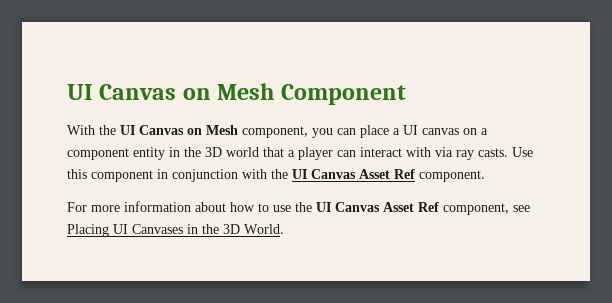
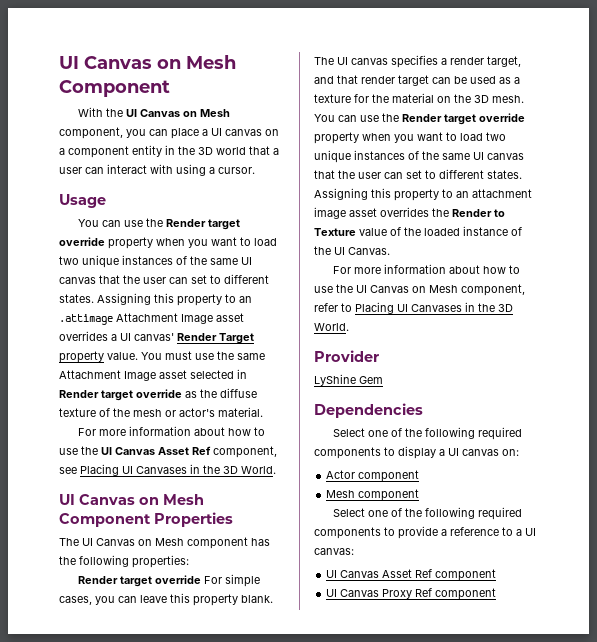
[298,147,333,160] player -> [59,167,82,174] user
[435,147,533,160] [67,169,485,182] via ray casts. Use this component in conjunction with the UI Canvas Asset Ref component. -> [176,164,255,176] [59,194,106,208] [77,218,240,230] [59,237,277,249] [59,255,252,268] [59,274,269,284] [59,293,252,306] [59,313,244,325] [59,331,254,344] [59,351,265,363] [59,369,247,381] [59,388,257,401] [59,407,263,417] using a cursor. // Usage // You can use the Render target override property when you want to load two unique instances of the same UI canvas that the user can set to different states. Assigning this property to an .attimage Attachment Image asset overrides a UI canvas' Render Target property value. You must use the same Attachment Image asset selected in Render target override as the diffuse texture of the mesh or actor's material.
(284, 229) none -> [59,494,204,505] [59,512,233,527] [59,537,270,549] [59,555,189,568] [77,574,260,587] [59,593,273,606] [314,55,521,68] [314,75,520,86] [314,93,524,103] [314,113,525,125] [314,132,506,144] [314,150,524,163] [314,169,522,179] [314,188,532,201] [314,207,505,219] [314,226,522,236] [314,246,390,255] [332,264,520,274] [314,284,525,296] [314,302,513,314] [314,323,349,331] [314,350,379,362] [314,374,383,386] [314,403,423,418] [332,427,522,440] [314,446,519,459] [326,470,420,482] [326,489,420,501] [332,507,522,520] [314,526,536,539] [314,548,354,555] [326,569,497,581] [326,588,497,600] // UI Canvas on Mesh Component Properties // The UI Canvas on Mesh component has the following properties: // Render target override For simple cases, you can leave this property blank. The UI canvas specifies a render target, and that render target can be used as a texture for the material on the 3D mesh. You can use the Render target override property when you want to load two unique instances of the same UI canvas that the user can set to different states. Assigning this property to an attachment image asset overrides the Render to Texture value of the loaded instance of the UI Canvas. // For more information about how to use the UI Canvas on Mesh component, refer to Placing UI Canvases in the 3D World. // Provider // LyShine Gem // Dependencies // Select one of the following required components to display a UI canvas on: // Actor component // Mesh component // Select one of the following required components to provide a reference to a UI canvas: // UI Canvas Asset Ref component // UI Canvas Proxy Ref component

